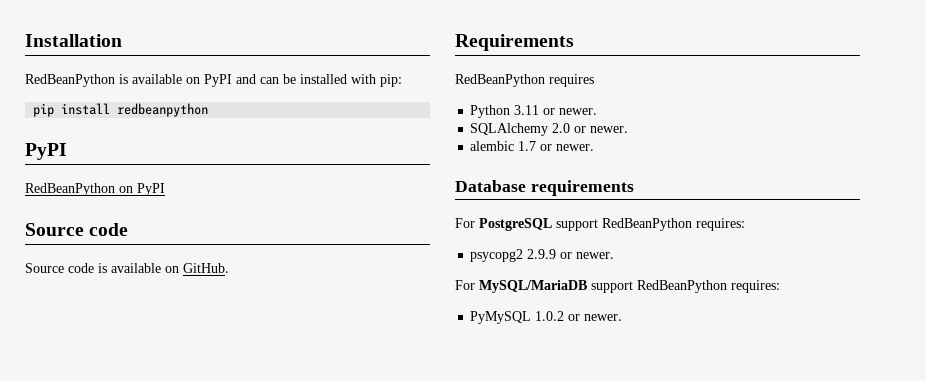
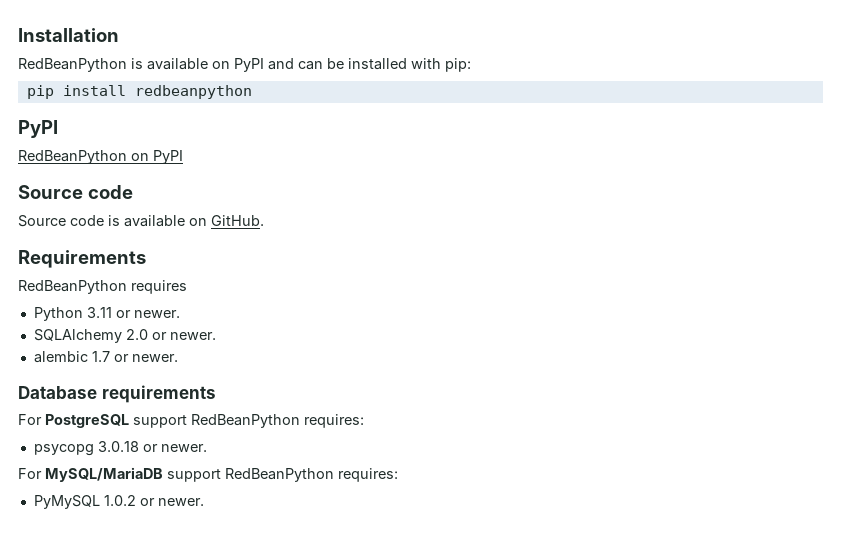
[470,249,557,262] psycopg2 2.9.9 -> [33,441,139,456] psycopg 3.0.18

